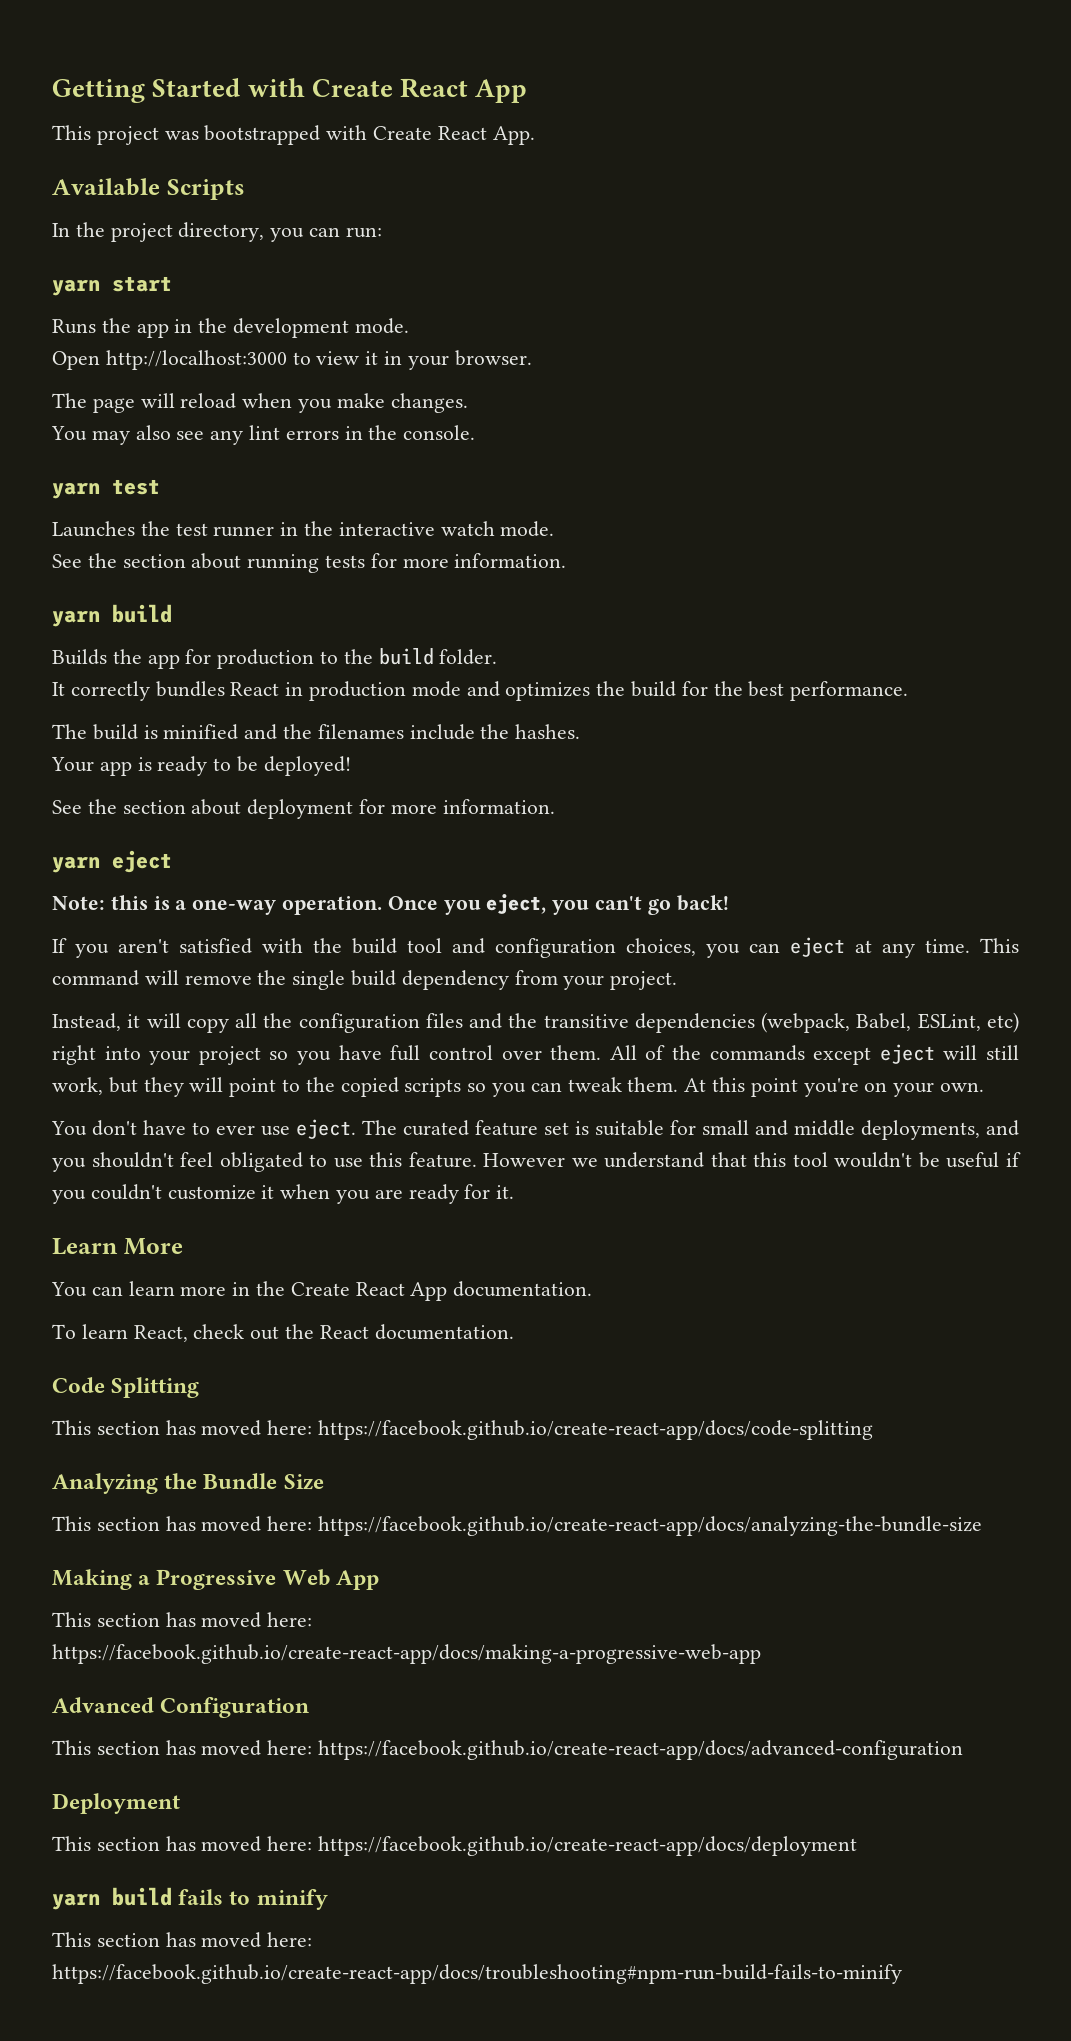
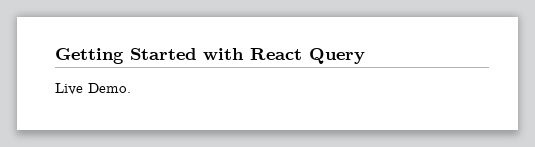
[311,78,528,103] [52,125,535,145] [52,178,245,200] [52,222,382,242] [52,276,172,296] [52,318,409,338] [52,350,532,370] [52,393,468,413] [51,425,476,445] [52,479,160,499] [52,521,555,537] [52,553,567,573] [52,604,172,627] [52,648,498,669] [52,681,909,701] [52,724,581,740] [51,756,351,776] [52,799,555,819] [52,850,172,873] [52,894,729,915] [52,937,1019,958] [52,970,678,990] [52,1012,1019,1033] [52,1044,1019,1065] [52,1077,985,1097] [51,1119,1019,1140] [52,1152,1021,1172] [52,1184,515,1204] [52,1238,183,1255] [51,1281,593,1301] [52,1324,514,1342] [52,1377,200,1398] [52,1420,874,1440] [52,1473,324,1494] [52,1516,983,1536] [52,1569,379,1590] [52,1612,313,1628] [52,1644,761,1664] [52,1697,310,1718] [52,1740,964,1760] [52,1793,180,1814] [52,1836,858,1856] [52,1887,328,1910] [52,1932,313,1948] [52,1964,902,1984] Create React App // This project was bootstrapped with Create React App. // Available Scripts // In the project directory, you can run: // yarn start // Runs the app in the development mode. // Open http://localhost:3000 to view it in your browser. // The page will reload when you make changes. // You may also see any lint errors in the console. // yarn test // Launches the test runner in the interactive watch mode. // See the section about running tests for more information. // yarn build // Builds the app for production to the build folder. // It correctly bundles React in production mode and optimizes the build for the best performance. // The build is minified and the filenames include the hashes. // Your app is ready to be deployed! // See the section about deployment for more information. // yarn eject // Note: this is a one-way operation. Once you eject, you can't go back! // If you aren't satisfied with the build tool and configuration choices, you can eject at any time. This command will remove the single build dependency from your project. // Instead, it will copy all the configuration files and the transitive dependencies (webpack, Babel, ESLint, etc) right into your project so you have full control over them. All of the commands except eject will still work, but they will point to the copied scripts so you can tweak them. At this point you're on your own. // You don't have to ever use eject. The curated feature set is suitable for small and middle deployments, and you shouldn't feel obligated to use this feature. However we understand that this tool wouldn't be useful if you couldn't customize it when you are ready for it. // Learn More // You can learn more in the Create React App documentation. // To learn React, check out the React documentation. // Code Splitting // This section has moved here: https://facebook.github.io/create-react-app/docs/code-splitting // Analyzing the Bundle Size // This section has moved here: https://facebook.github.io/create-react-app/docs/analyzing-the-bundle-size // Making a Progressive Web App // This section has moved here: https://facebook.github.io/create-react-app/docs/making-a-progressive-web-app // Advanced Configuration // This section has moved here: https://facebook.github.io/create-react-app/docs/advanced-configuration // Deployment // This section has moved here: https://facebook.github.io/create-react-app/docs/deployment // yarn build fails to minify // This section has moved here: https://facebook.github.io/create-react-app/docs/troubleshooting#npm-run-build-fails-to-minify -> [250,48,365,64] [55,83,131,95] React Query // Live Demo.

